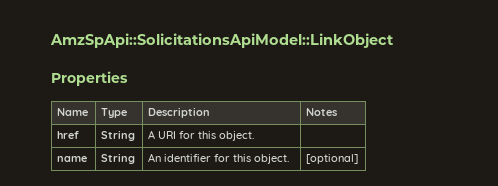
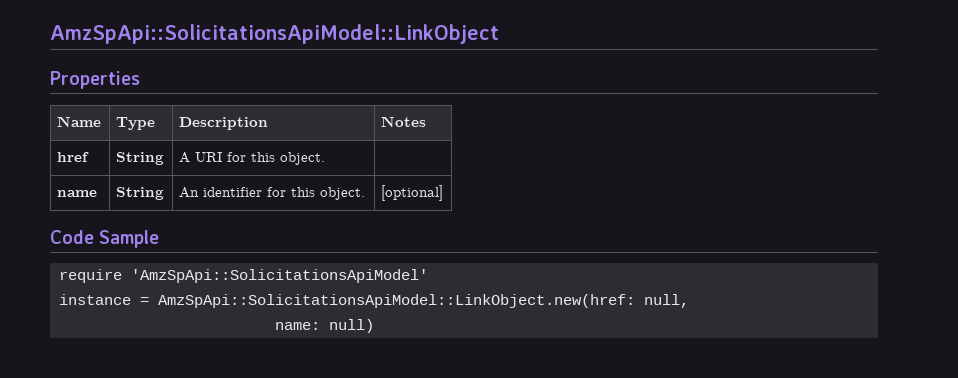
(359, 159) none -> [50,230,160,248] [59,269,428,283] [59,294,689,308] [275,319,374,333] // Code Sample // require 'AmzSpApi::SolicitationsApiModel' // instance = AmzSpApi::SolicitationsApiModel::LinkObject.new(href: null, // name: null)

